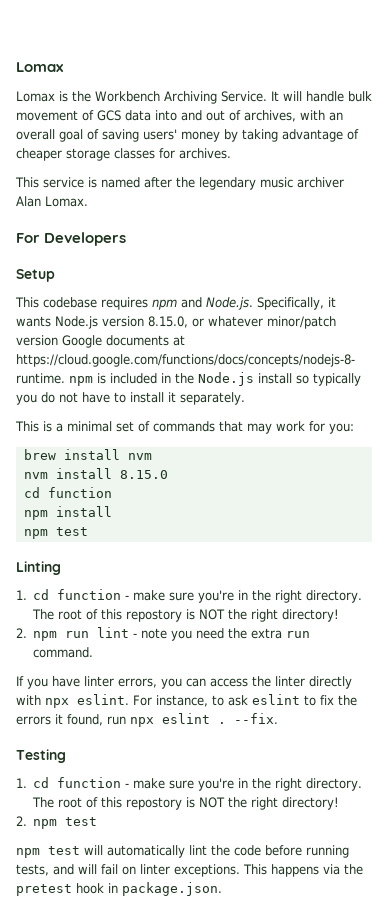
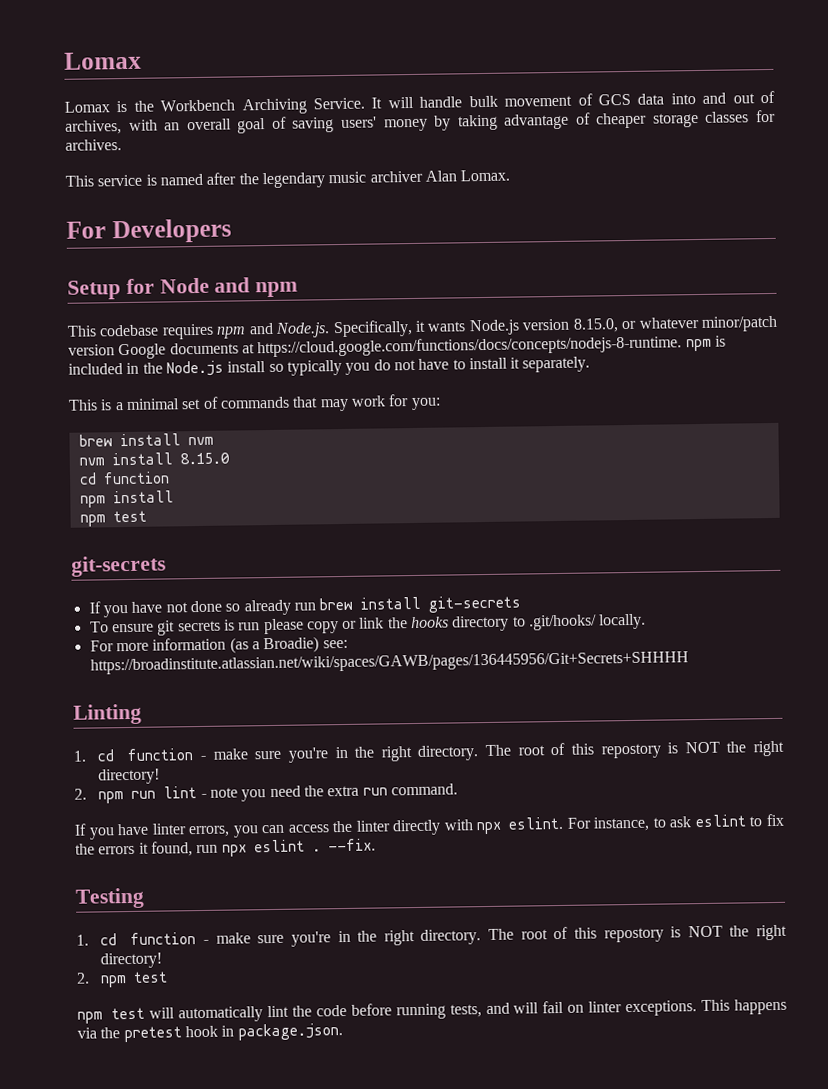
(55, 275) none -> [125,277,299,298] for Node and npm
(88, 531) none -> [71,555,166,577] [88,595,522,618] [89,613,647,636] [89,636,348,654] [89,651,689,675] // git-secrets // If you have not done so already run brew install git-secrets // To ensure git secrets is run please copy or link the hooks directory to .git/hooks/ locally. // For more information (as a Broadie) see: https://broadinstitute.atlassian.net/wiki/spaces/GAWB/pages/136445956/Git+Secrets+SHHHH

